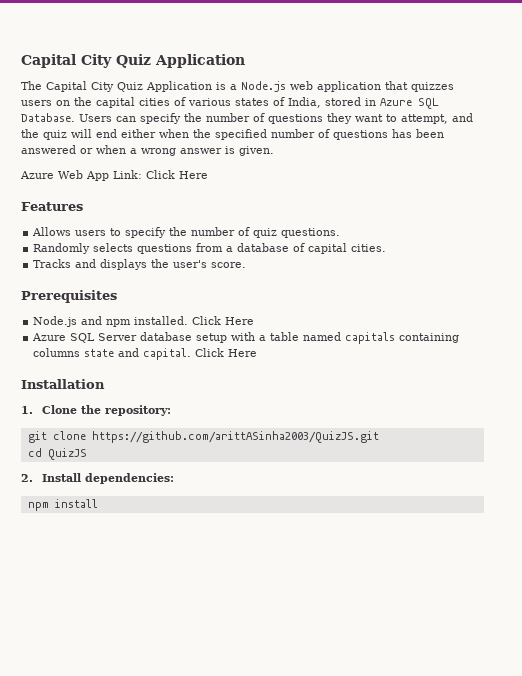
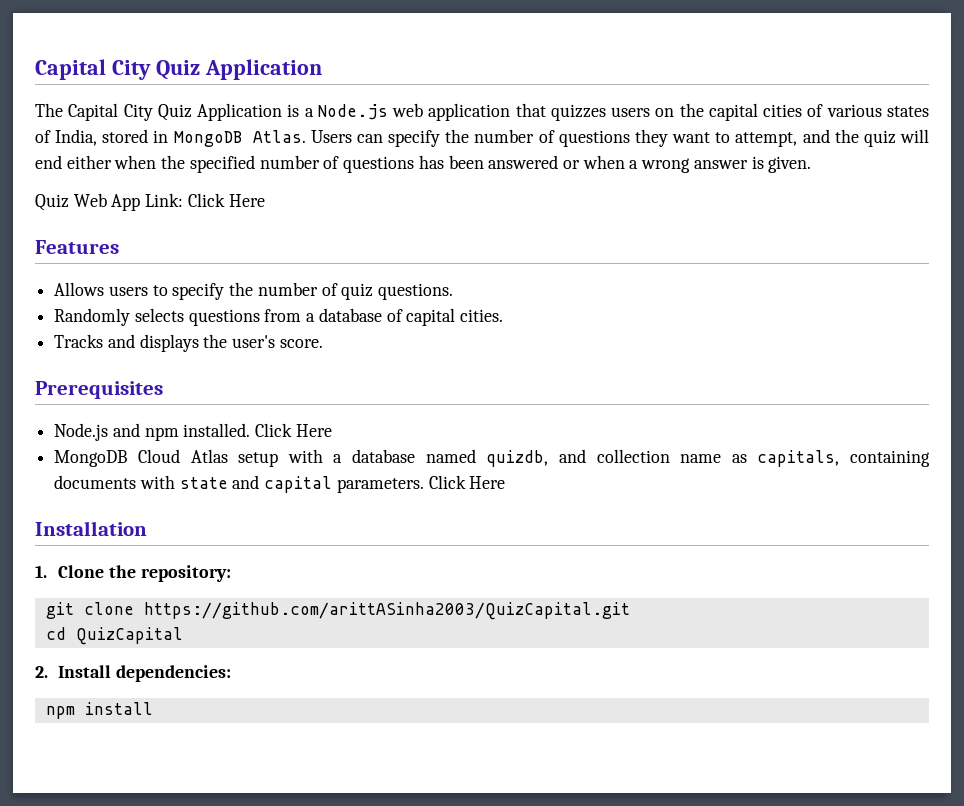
[380,98,439,109] [21,113,75,122] Azure SQL Database. -> [173,130,306,147] MongoDB Atlas.
[20,171,54,179] Azure -> [35,194,69,211] Quiz
[32,332,460,344] [33,348,192,360] Azure SQL Server database setup with a table named capitals containing columns state and capital. -> [54,449,930,467] [54,475,424,493] MongoDB Cloud Atlas setup with a database named quizdb, and collection name as capitals, containing documents with state and capital parameters.
[91,431,379,443] https://github.com/arittASinha2003/QuizJS.git -> [143,602,630,620] https://github.com/arittASinha2003/QuizCapital.git
[47,448,87,460] QuizJS -> [75,627,183,645] QuizCapital

